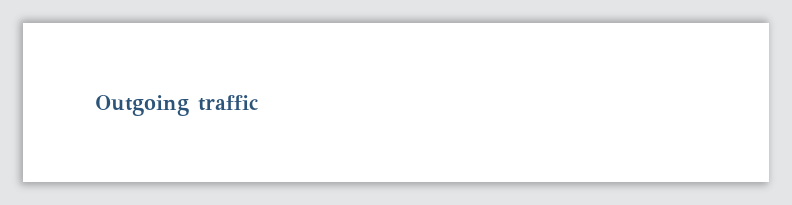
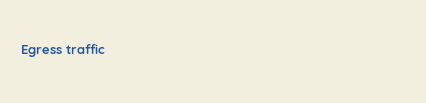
[95,95,189,116] Outgoing -> [21,45,62,57] Egress

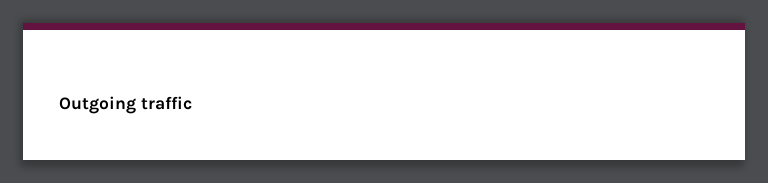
[21,45,62,57] Egress -> [59,96,136,114] Outgoing

